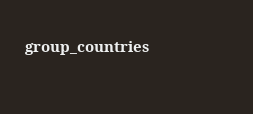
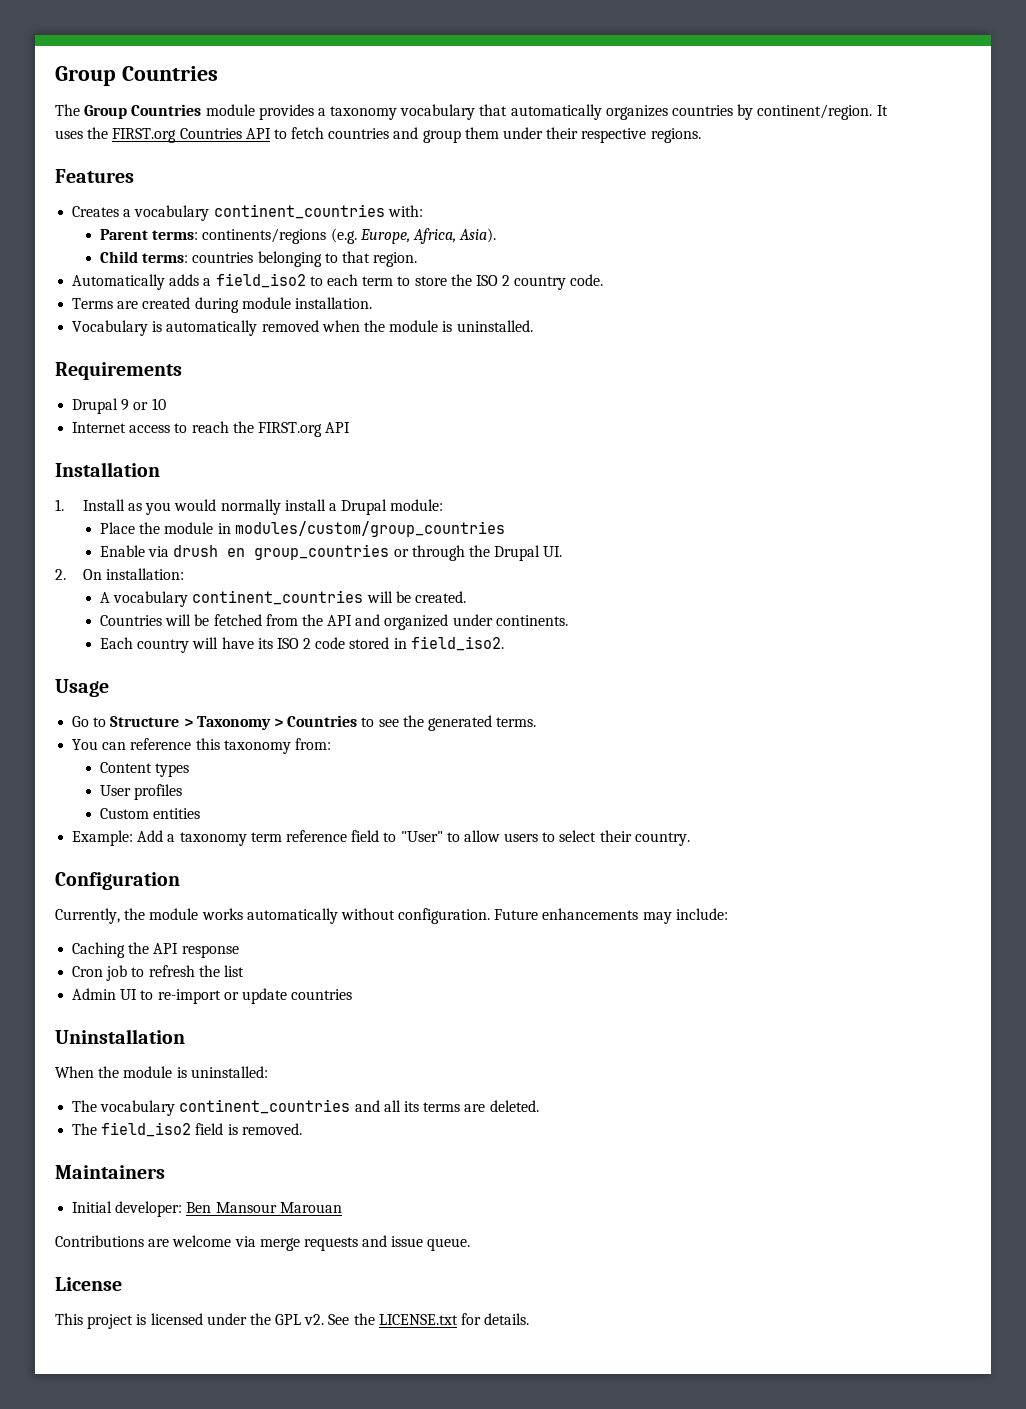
[25,41,149,55] group_countries -> [55,66,218,86] [55,104,888,120] [55,127,701,143] [55,169,134,183] [72,204,423,221] [99,228,497,244] [99,251,418,267] [72,273,604,290] [72,297,372,313] [72,320,533,336] [55,362,182,380] [72,398,166,414] [72,421,351,437] [55,462,160,477] [55,499,444,515] [99,521,505,537] [99,544,563,561] [55,568,185,580] [99,590,466,607] [99,614,568,630] [99,636,504,653] [55,679,109,697] [72,715,537,731] [72,738,331,754] [99,762,190,777] [99,784,183,800] [99,808,201,819] [72,830,690,846] [55,872,180,890] [55,908,728,924] [72,942,239,958] [72,965,244,981] [72,988,353,1004] [55,1029,185,1044] [55,1066,268,1078] [72,1099,539,1116] [72,1122,302,1137] [55,1165,165,1179] [72,1201,342,1217] [55,1235,471,1251] [55,1277,122,1291] [55,1313,530,1329] Group Countries // The Group Countries module provides a taxonomy vocabulary that automatically organizes countries by continent/region. It uses the FIRST.org Countries API to fetch countries and group them under their respective regions. // Features // Creates a vocabulary continent_countries with: // Parent terms: continents/regions (e.g. Europe, Africa, Asia). // Child terms: countries belonging to that region. // Automatically adds a field_iso2 to each term to store the ISO 2 country code. // Terms are created during module installation. // Vocabulary is automatically removed when the module is uninstalled. // Requirements // Drupal 9 or 10 // Internet access to reach the FIRST.org API // Installation // 1. Install as you would normally install a Drupal module: // Place the module in modules/custom/group_countries // Enable via drush en group_countries or through the Drupal UI. // 2. On installation: // A vocabulary continent_countries will be created. // Countries will be fetched from the API and organized under continents. // Each country will have its ISO 2 code stored in field_iso2. // Usage // Go to Structure > Taxonomy > Countries to see the generated terms. // You can reference this taxonomy from: // Content types // User profiles // Custom entities // Example: Add a taxonomy term reference field to "User" to allow users to select their country. // Configuration // Currently, the module works automatically without configuration. Future enhancements may include: // Caching the API response // Cron job to refresh the list // Admin UI to re-import or update countries // Uninstallation // When the module is uninstalled: // The vocabulary continent_countries and all its terms are deleted. // The field_iso2 field is removed. // Maintainers // Initial developer: Ben Mansour Marouan // Contributions are welcome via merge requests and issue queue. // License // This project is licensed under the GPL v2. See the LICENSE.txt for details.

